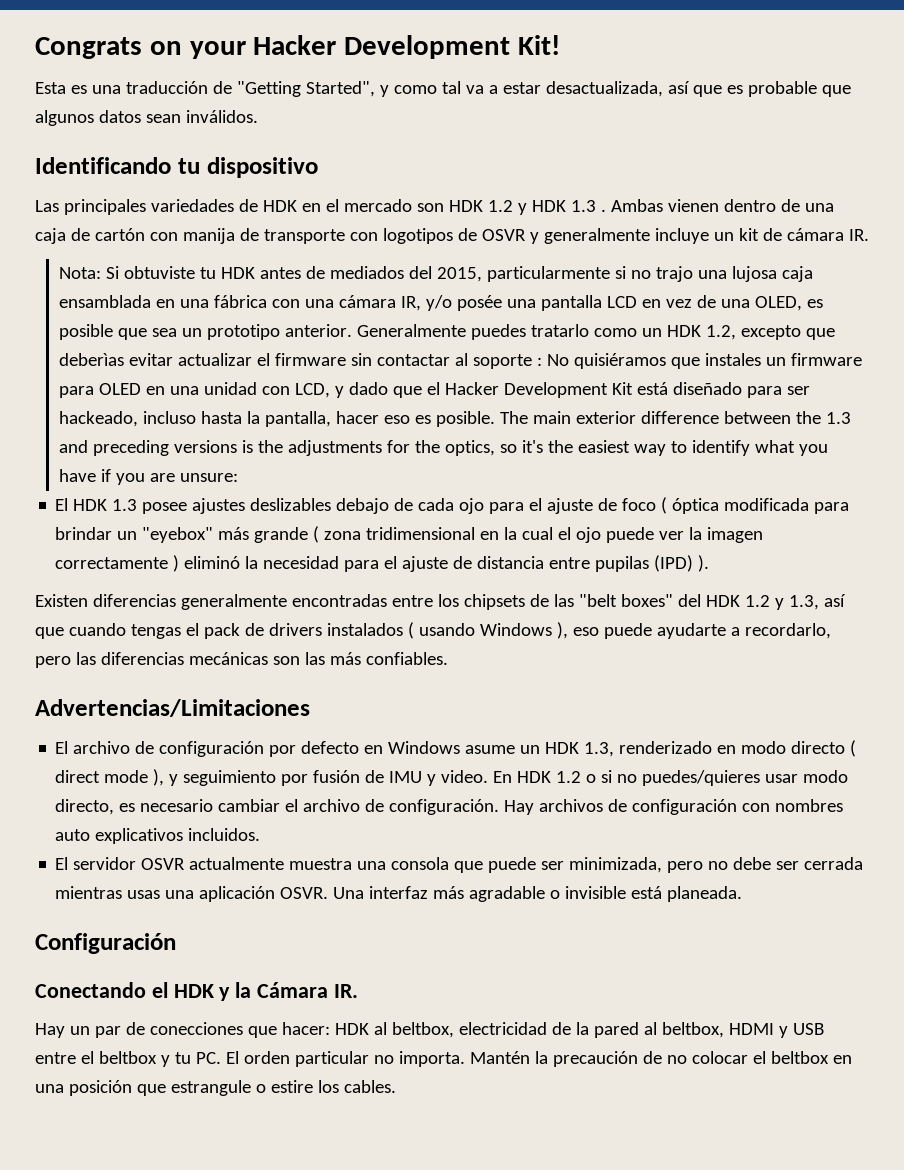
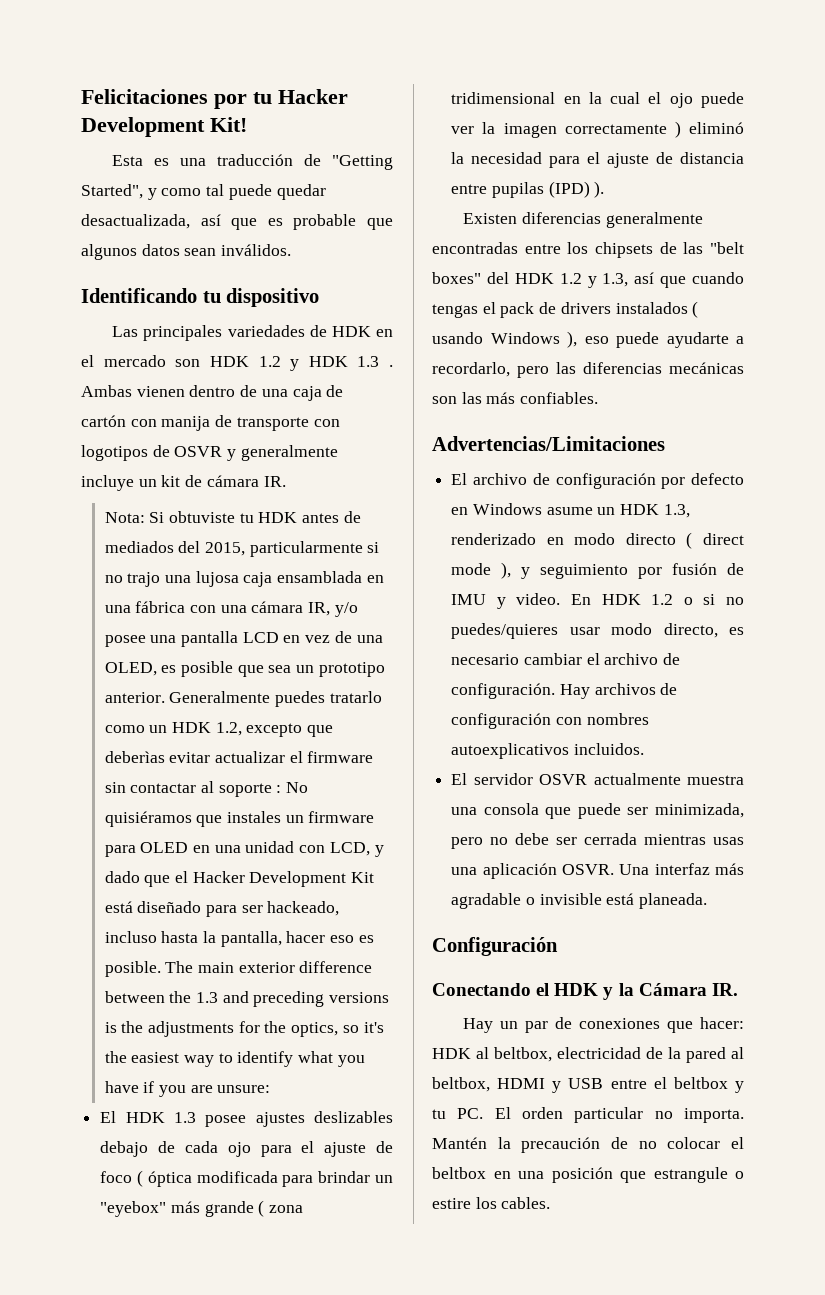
[35,37,246,59] Congrats on your -> [81,89,272,109] Felicitaciones por tu
[465,82,541,94] va a estar -> [228,184,326,200] puede quedar
[457,295,503,311] posée -> [104,635,146,647] posee
[55,828,184,844] auto explicativos -> [451,743,570,759] autoexplicativos
[149,1022,243,1035] conecciones -> [579,1018,661,1029] conexiones

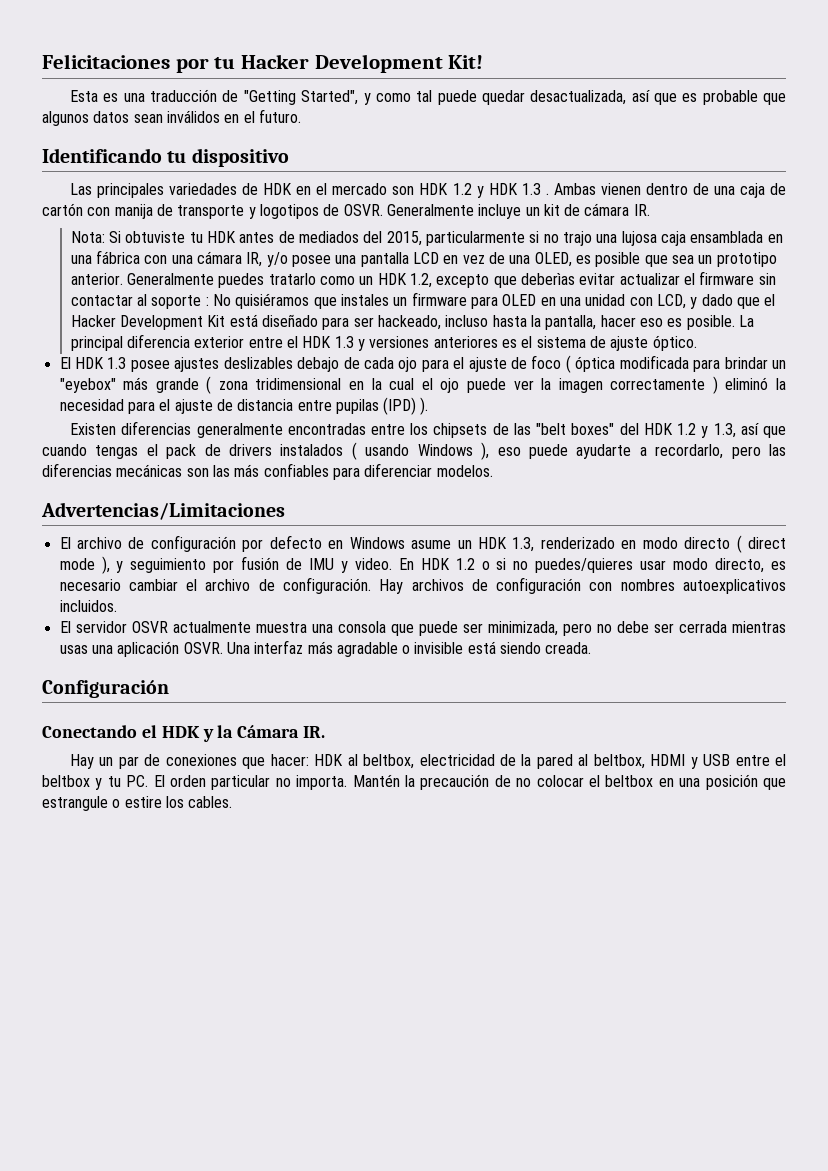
[221,244,292,256] inválidos. -> [166,109,301,123] inválidos en el futuro.
[313,419,340,427] con -> [248,207,256,219] y
[174,445,338,461] OSVR y generalmente -> [343,204,474,216] OSVR. Generalmente
[165,961,373,973] [104,991,390,1007] [104,1021,384,1037] [104,1051,365,1067] [104,1081,271,1097] The main exterior difference between the 1.3 and preceding versions is the adjustments for the optics, so it's the easiest way to identify what you have if you are unsure: -> [738,315,754,327] [70,334,697,351] La principal diferencia exterior entre el HDK 1.3 y versiones anteriores es el sistema de ajuste óptico.
[520,392,599,404] confiables. -> [263,463,493,480] confiables para diferenciar modelos.
[639,893,708,909] planeada. -> [500,642,592,654] siendo creada.

